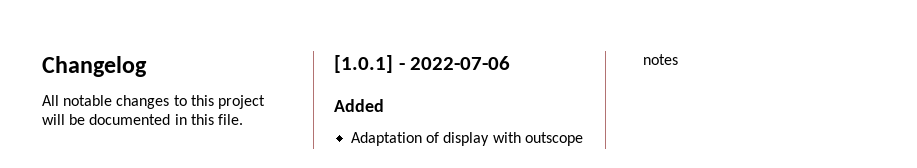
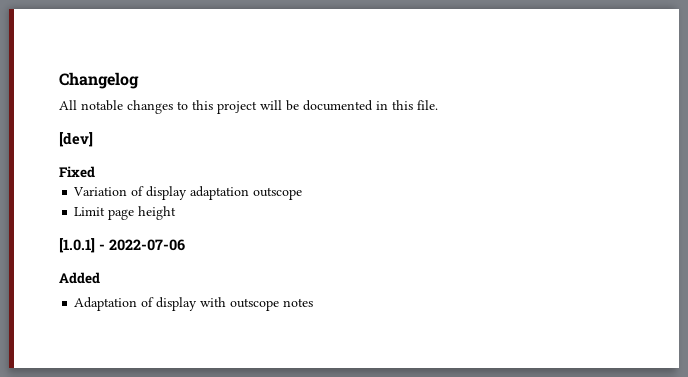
(243, 119) none -> [59,132,93,147] [59,166,95,178] [73,186,303,200] [74,206,177,220] // [dev] // Fixed // Variation of display adaptation outscope // Limit page height

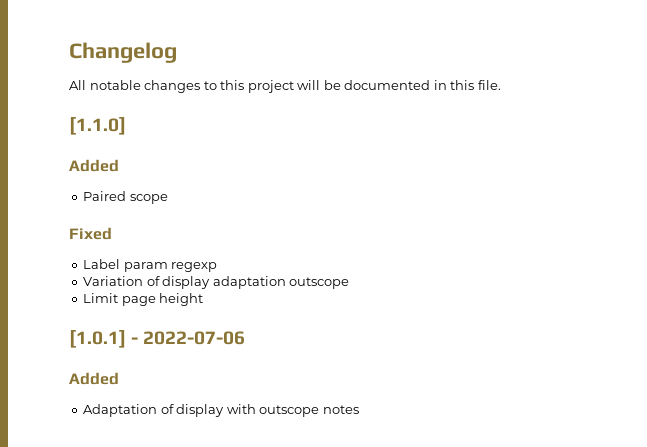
[59,132,93,147] [59,166,95,178] [dev] // Fixed -> [69,117,126,135] [69,159,119,172] [83,191,168,204] [69,227,112,240] [83,259,218,272] [1.1.0] // Added // Paired scope // Fixed // Label param regexp

